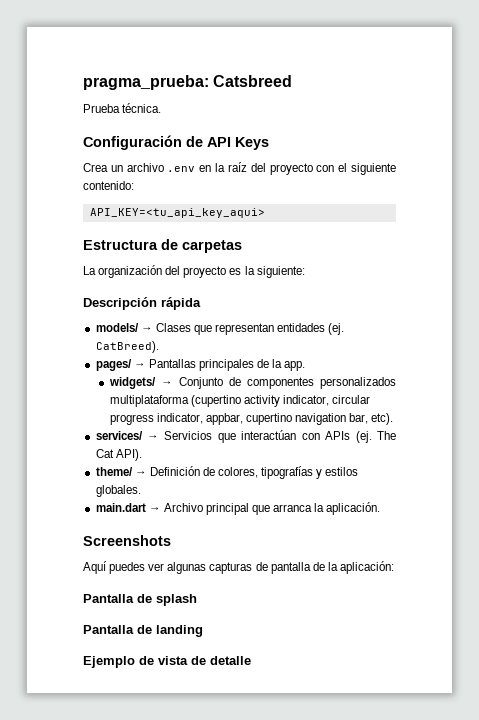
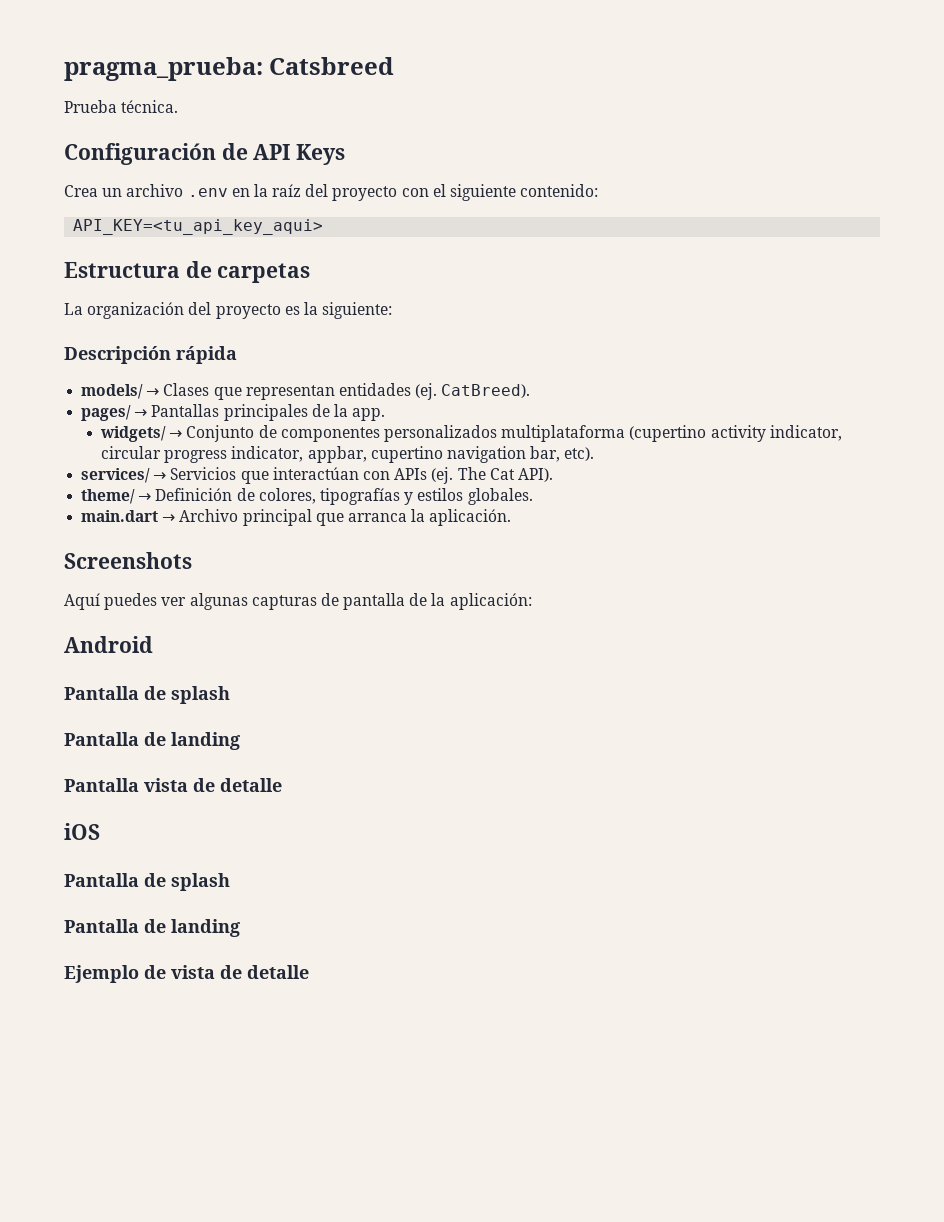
(394, 567) none -> [64,636,153,653] [64,686,230,704] [64,732,240,750] [64,778,282,792] [64,823,100,840] // Android // Pantalla de splash // Pantalla de landing // Pantalla vista de detalle // iOS

